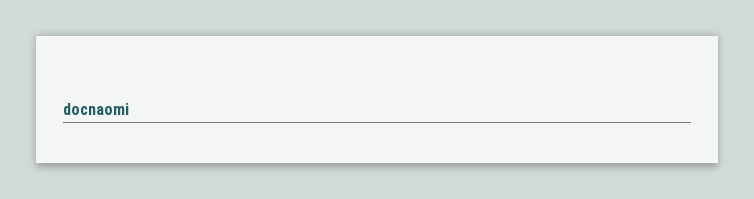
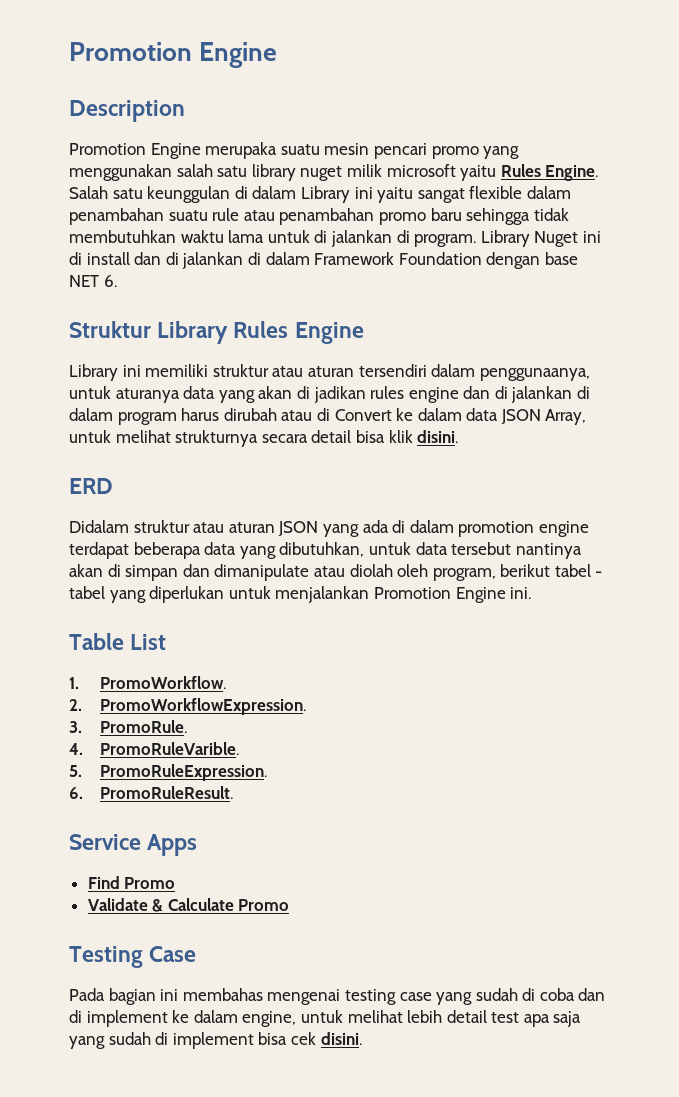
[63,103,129,115] docnaomi -> [69,42,278,68] [69,100,185,122] [69,142,520,159] [69,164,599,181] [69,186,571,203] [69,208,569,225] [69,230,601,247] [69,252,578,269] [69,275,117,287] [69,321,364,344] [69,364,590,381] [69,386,591,403] [69,408,587,425] [69,430,459,447] [69,478,113,494] [69,520,589,537] [69,542,582,559] [69,564,603,581] [69,586,532,603] [69,633,167,650] [69,676,226,689] [69,698,306,715] [69,720,187,733] [69,742,239,755] [69,764,267,781] [69,786,233,799] [69,834,198,856] [87,876,176,889] [87,898,290,912] [69,946,197,968] [69,988,606,1005] [69,1010,582,1027] [69,1032,362,1049] Promotion Engine // Description // Promotion Engine merupaka suatu mesin pencari promo yang menggunakan salah satu library nuget milik microsoft yaitu Rules Engine. Salah satu keunggulan di dalam Library ini yaitu sangat flexible dalam penambahan suatu rule atau penambahan promo baru sehingga tidak membutuhkan waktu lama untuk di jalankan di program. Library Nuget ini di install dan di jalankan di dalam Framework Foundation dengan base NET 6. // Struktur Library Rules Engine // Library ini memiliki struktur atau aturan tersendiri dalam penggunaanya, untuk aturanya data yang akan di jadikan rules engine dan di jalankan di dalam program harus dirubah atau di Convert ke dalam data JSON Array, untuk melihat strukturnya secara detail bisa klik disini. // ERD // Didalam struktur atau aturan JSON yang ada di dalam promotion engine terdapat beberapa data yang dibutuhkan, untuk data tersebut nantinya akan di simpan dan dimanipulate atau diolah oleh program, berikut tabel - tabel yang diperlukan untuk menjalankan Promotion Engine ini. // Table List // 1. PromoWorkflow. // 2. PromoWorkflowExpression. // 3. PromoRule. // 4. PromoRuleVarible. // 5. PromoRuleExpression. // 6. PromoRuleResult. // Service Apps // Find Promo // Validate & Calculate Promo // Testing Case // Pada bagian ini membahas mengenai testing case yang sudah di coba dan di implement ke dalam engine, untuk melihat lebih detail test apa saja yang sudah di implement bisa cek disini.

